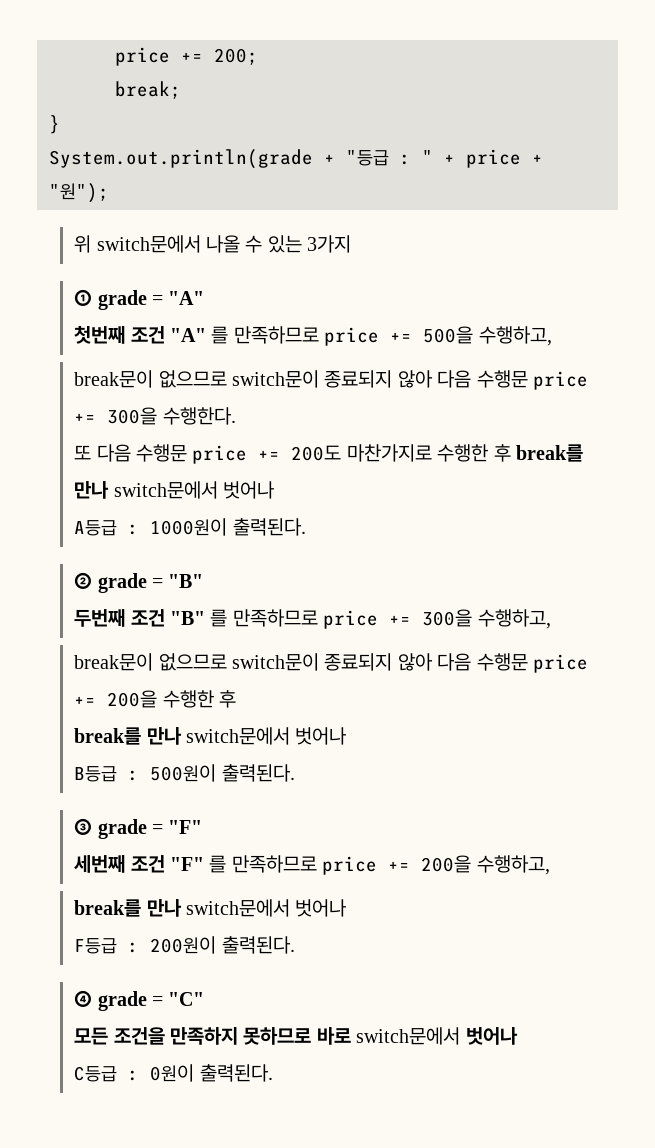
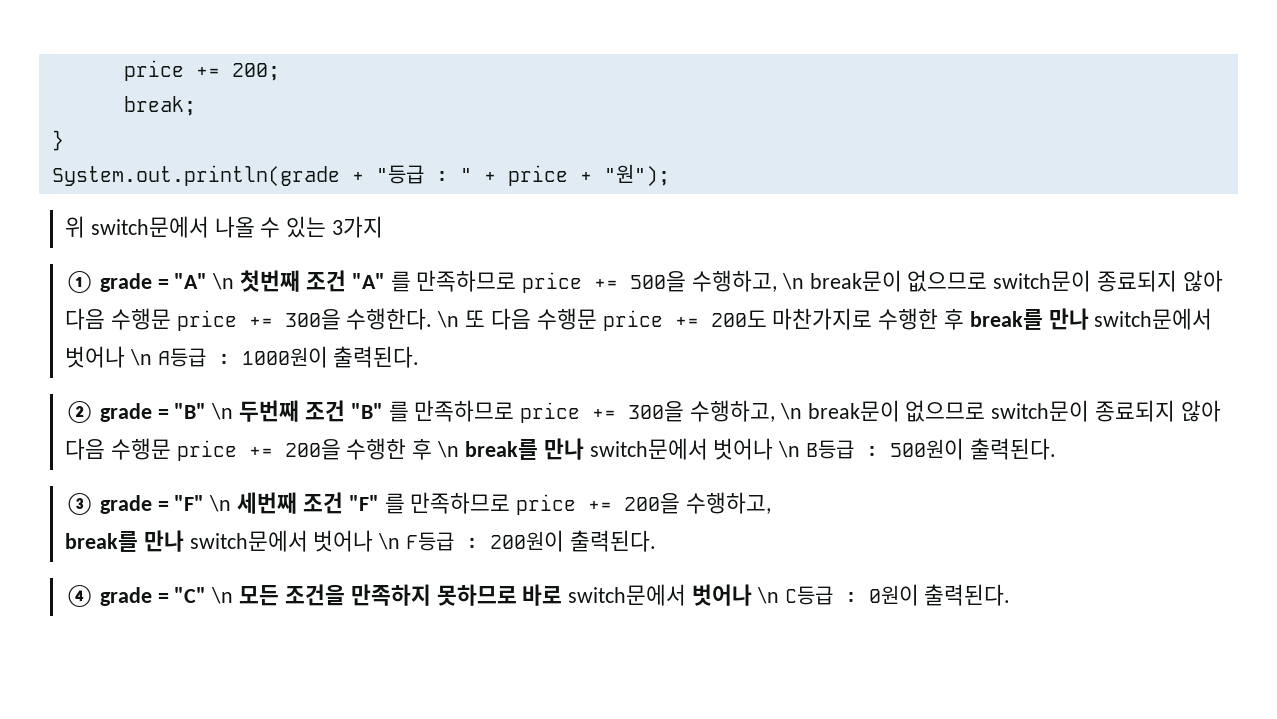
(205, 298) // -> [212,273,235,290] \n
(552, 336) // -> [781,273,804,290] \n
(236, 416) // -> [437,311,460,328] \n
(274, 490) // -> [129,349,152,366] \n
(204, 581) // -> [211,403,234,420] \n
(551, 619) // -> [779,403,802,420] \n
[74,727,347,745] // break를 만나 switch문에서 벗어나 // -> [437,438,801,460] \n break를 만나 switch문에서 벗어나 \n
(203, 827) // -> [209,495,232,512] \n
(347, 908) // -> [378,533,401,550] \n
(205, 999) // -> [211,587,234,604] \n
(518, 1036) // -> [756,587,779,604] \n

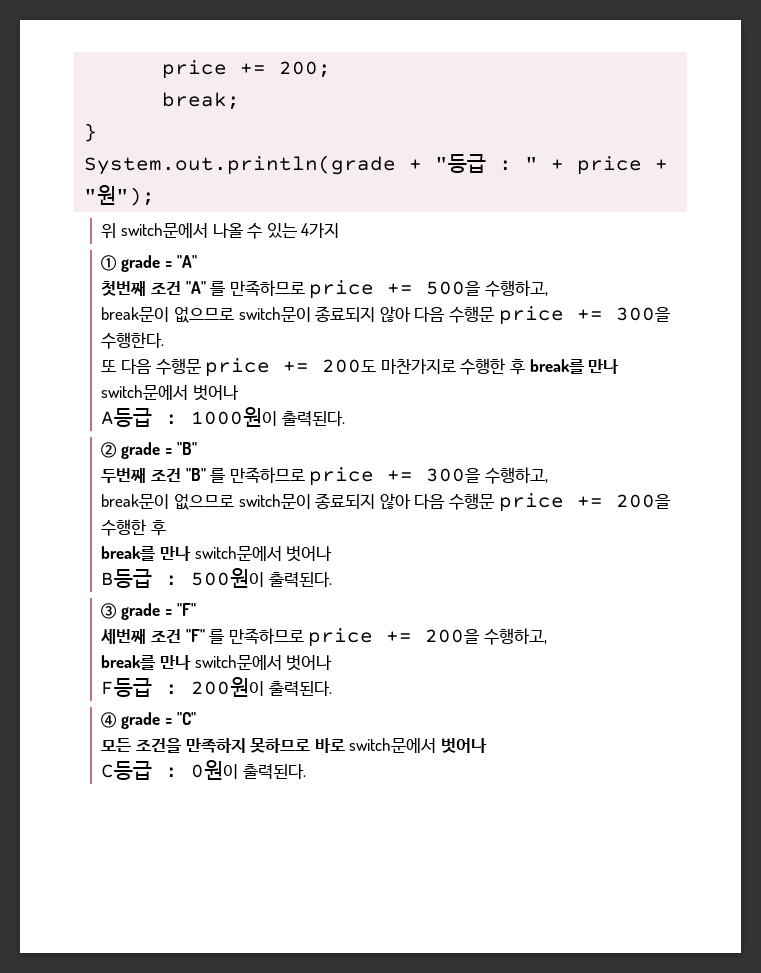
[332,216,384,238] 3가지 -> [301,223,340,238] 4가지
[212,273,235,290] \n -> (198, 261) //
[781,273,804,290] \n -> (549, 288) //
[437,311,460,328] \n -> (165, 340) //
[129,349,152,366] \n -> (240, 393) //
[211,403,234,420] \n -> (198, 448) //
[779,403,802,420] \n -> (549, 475) //
[437,438,801,460] \n break를 만나 switch문에서 벗어나 \n -> [101,546,333,562] // break를 만나 switch문에서 벗어나 //
[209,495,232,512] \n -> (197, 609) //
[378,533,401,550] \n -> (333, 663) //
[211,587,234,604] \n -> (197, 718) //
[756,587,779,604] \n -> (488, 745) //

